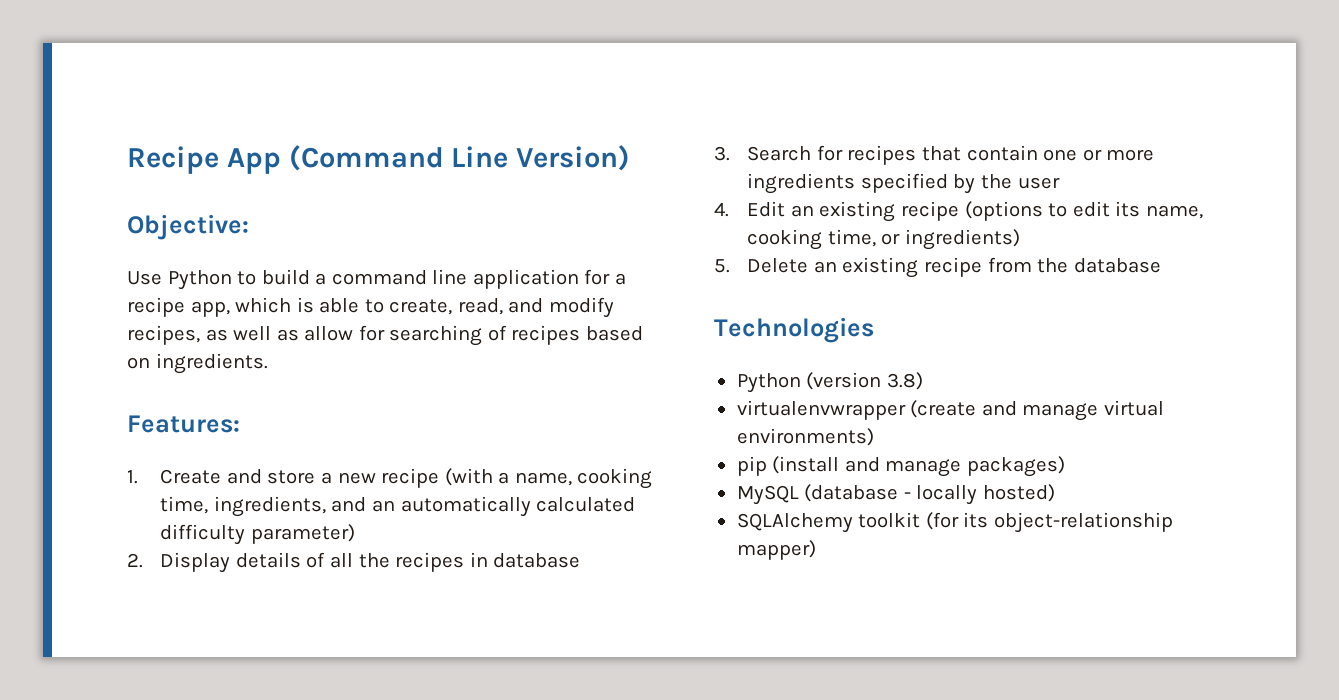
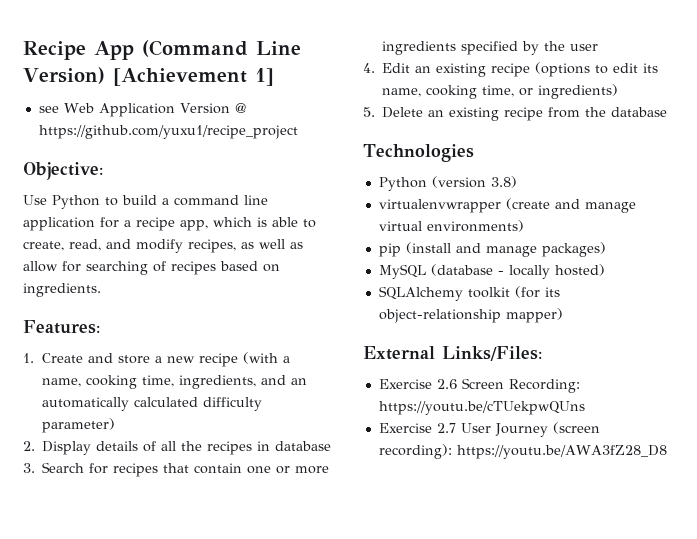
(631, 158) none -> [112,68,274,86] [38,103,246,117] [38,125,298,139] [Achievement 1] // see Web Application Version @ https://github.com/yuxu1/recipe_project
(816, 550) none -> [363,346,542,361] [378,378,580,393] [378,401,585,415] [378,422,600,437] [378,444,667,459] // External Links/Files: // Exercise 2.6 Screen Recording: https://youtu.be/cTUekpwQUns // Exercise 2.7 User Journey (screen recording): https://youtu.be/AWA3fZ28_D8

